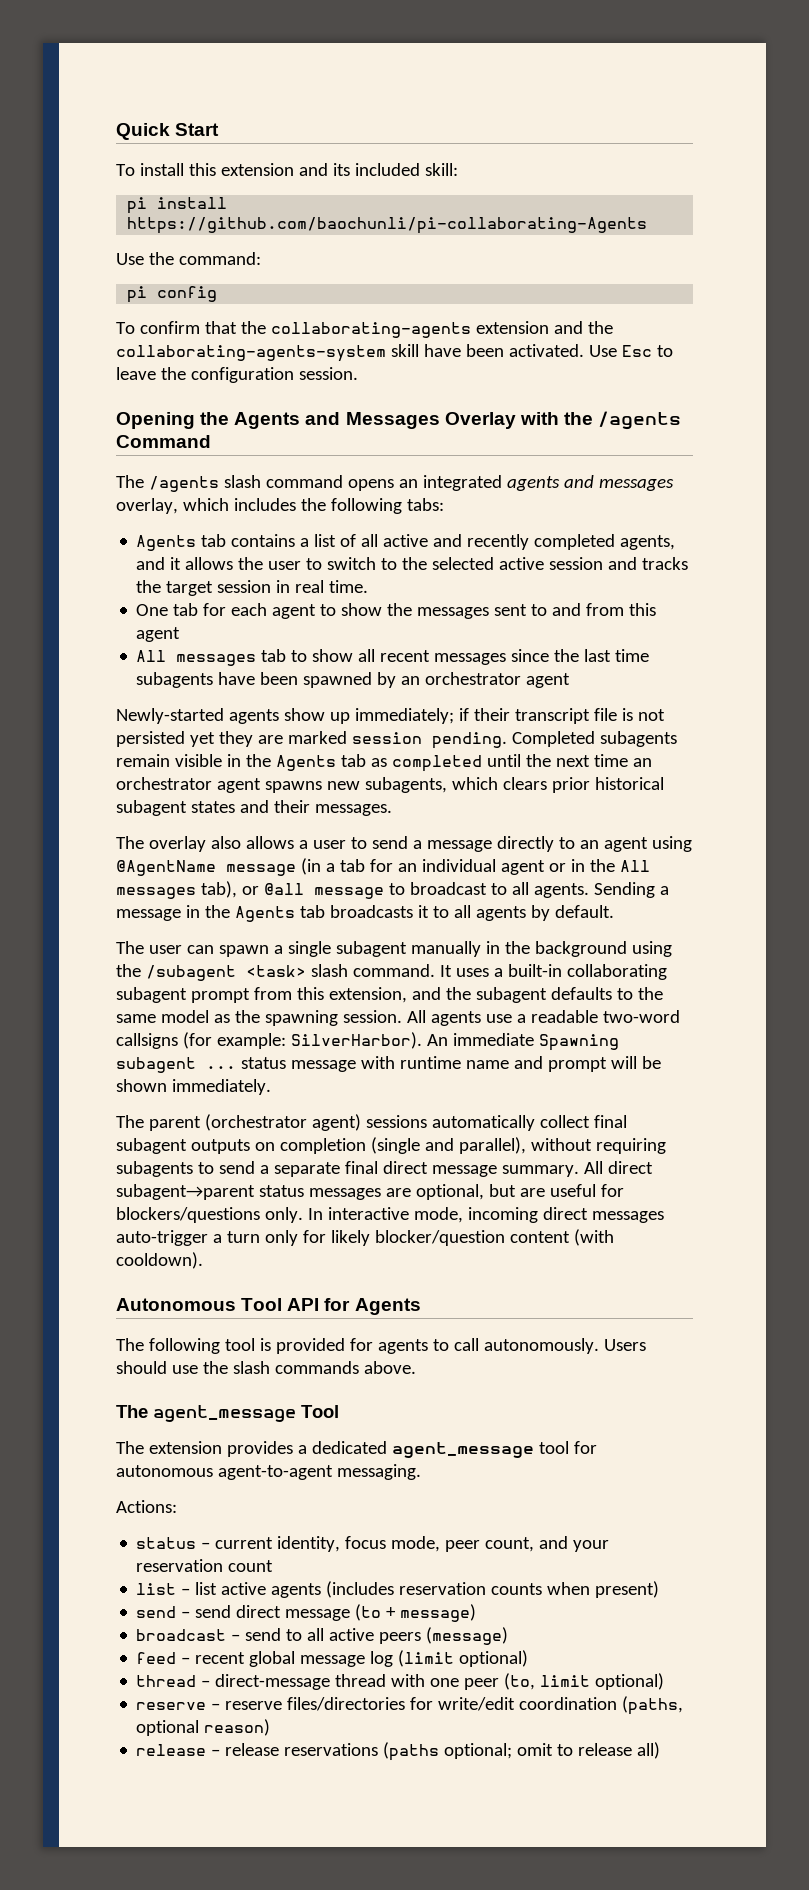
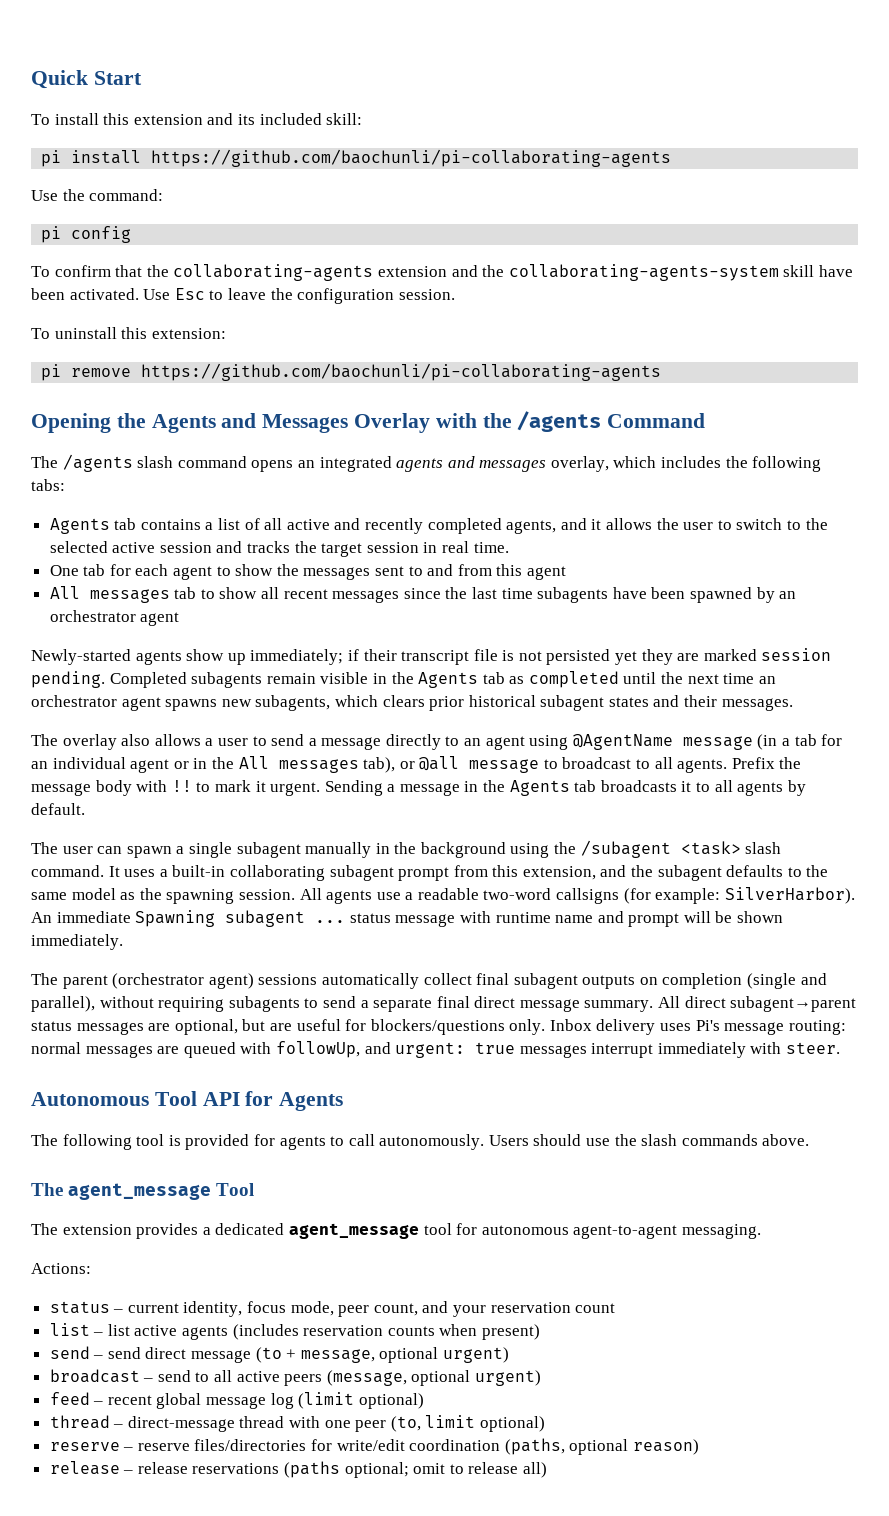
[127,217,648,234] https://github.com/baochunli/pi-collaborating-Agents -> [151,149,672,167] https://github.com/baochunli/pi-collaborating-agents
(358, 373) none -> [31,327,226,339] [41,363,662,381] // To uninstall this extension: // pi remove https://github.com/baochunli/pi-collaborating-agents
(589, 890) none -> [731,757,802,769] [31,780,321,796] Prefix the message body with !! to mark it urgent.
[307,1207,664,1223] [116,1229,614,1246] [116,1252,203,1269] In interactive mode, incoming direct messages auto-trigger a turn only for likely blocker/question content (with cooldown). -> [549,1019,846,1035] [31,1041,841,1058] Inbox delivery uses Pi's message routing: normal messages are queued with followUp, and urgent: true messages interrupt immediately with steer.
[400,1604,477,1622] message) -> [300,1347,510,1363] message, optional urgent)
[426,1627,509,1645] (message) -> [326,1370,542,1386] (message, optional urgent)

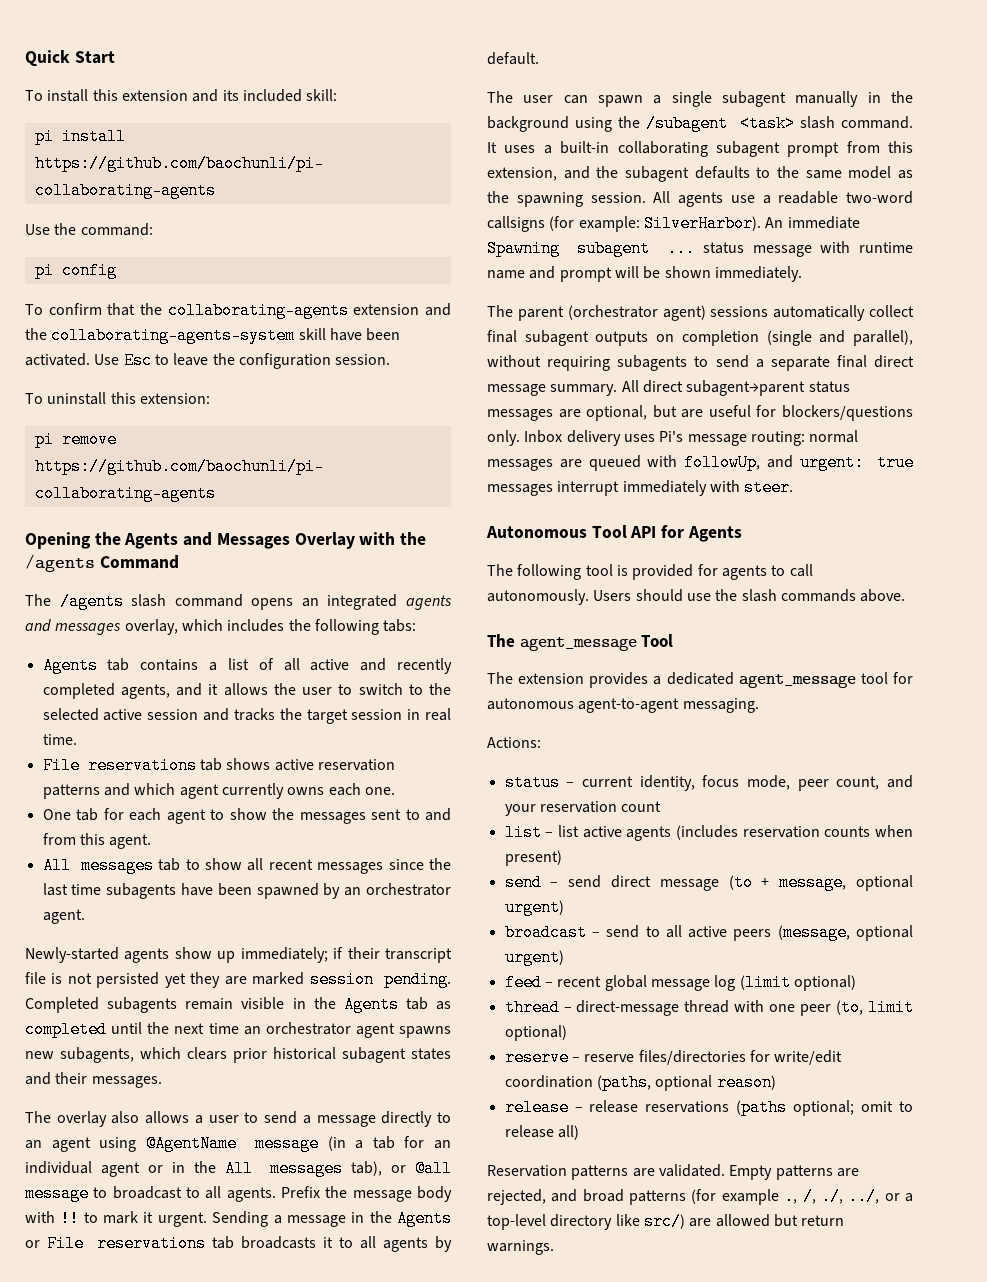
(509, 547) none -> [42,757,395,774] [42,783,395,799] // File reservations tab shows active reservation patterns and which agent currently owns each one.
[526,566,566,580] agent -> [109,834,152,849] agent.
[140,612,180,626] agent -> [42,909,85,924] agent.
(570, 788) none -> [25,1235,207,1252] or File reservations
(548, 1470) none -> [487,1164,859,1180] [487,1188,914,1205] [487,1213,845,1230] [487,1240,554,1255] // Reservation patterns are validated. Empty patterns are rejected, and broad patterns (for example ., /, ./, ../, or a top-level directory like src/) are allowed but return warnings.

